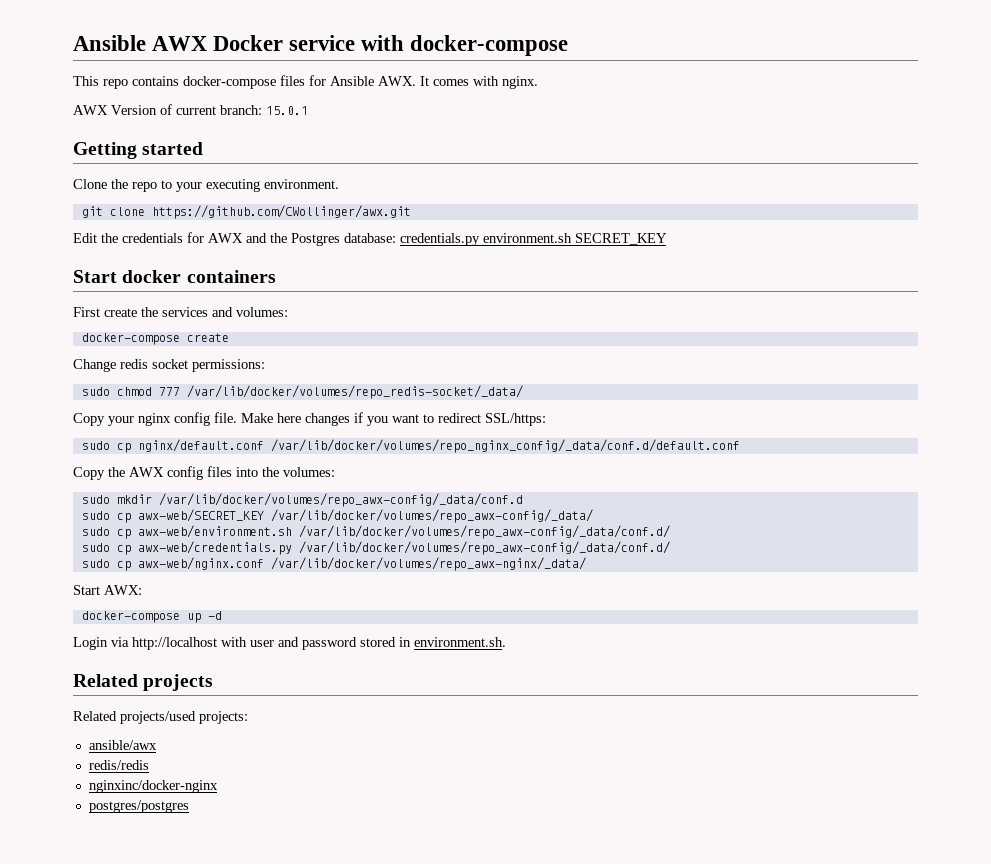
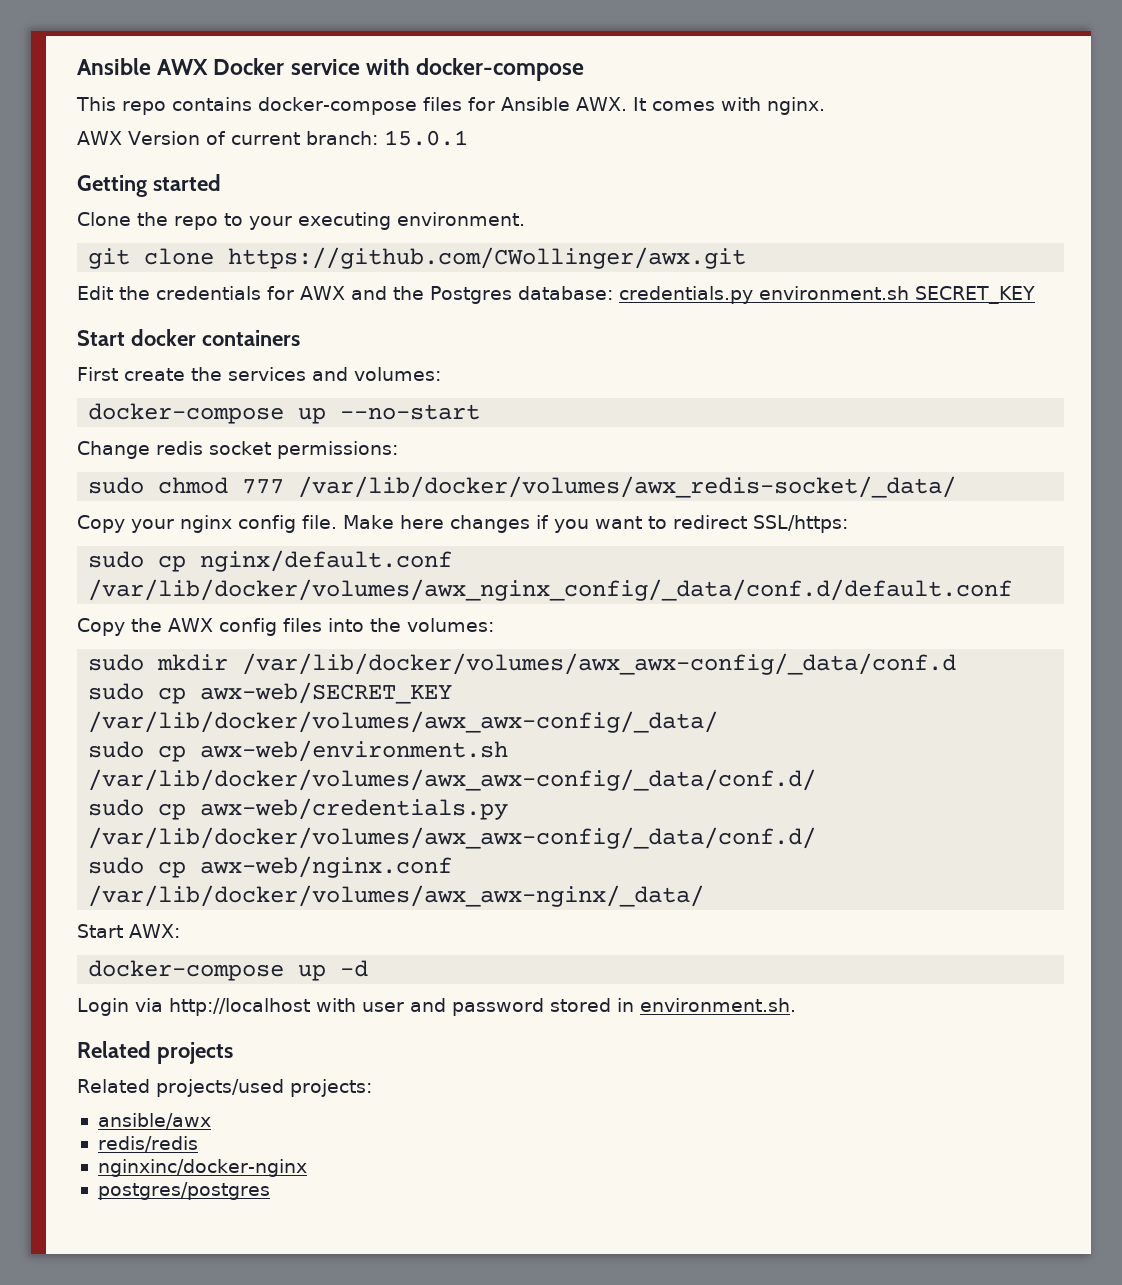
[186,333,229,342] create -> [298,404,481,424] up --no-start
[186,385,523,399] /var/lib/docker/volumes/repo_redis-socket/_data/ -> [298,476,957,498] /var/lib/docker/volumes/awx_redis-socket/_data/
[270,439,740,453] /var/lib/docker/volumes/repo_nginx_config/_data/conf.d/default.conf -> [88,579,1013,601] /var/lib/docker/volumes/awx_nginx_config/_data/conf.d/default.conf
[158,493,523,507] /var/lib/docker/volumes/repo_awx-config/_data/conf.d -> [242,653,957,675] /var/lib/docker/volumes/awx_awx-config/_data/conf.d
[270,509,593,523] /var/lib/docker/volumes/repo_awx-config/_data/ -> [88,711,719,733] /var/lib/docker/volumes/awx_awx-config/_data/
[298,525,670,539] /var/lib/docker/volumes/repo_awx-config/_data/conf.d/ -> [88,769,817,791] /var/lib/docker/volumes/awx_awx-config/_data/conf.d/
[298,541,670,555] /var/lib/docker/volumes/repo_awx-config/_data/conf.d/ -> [88,827,817,849] /var/lib/docker/volumes/awx_awx-config/_data/conf.d/
[270,557,586,571] /var/lib/docker/volumes/repo_awx-nginx/_data/ -> [88,885,705,907] /var/lib/docker/volumes/awx_awx-nginx/_data/

